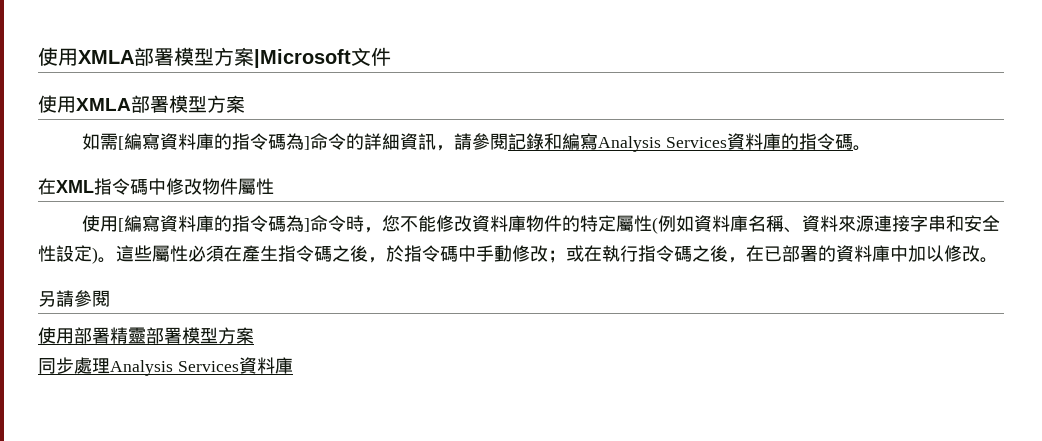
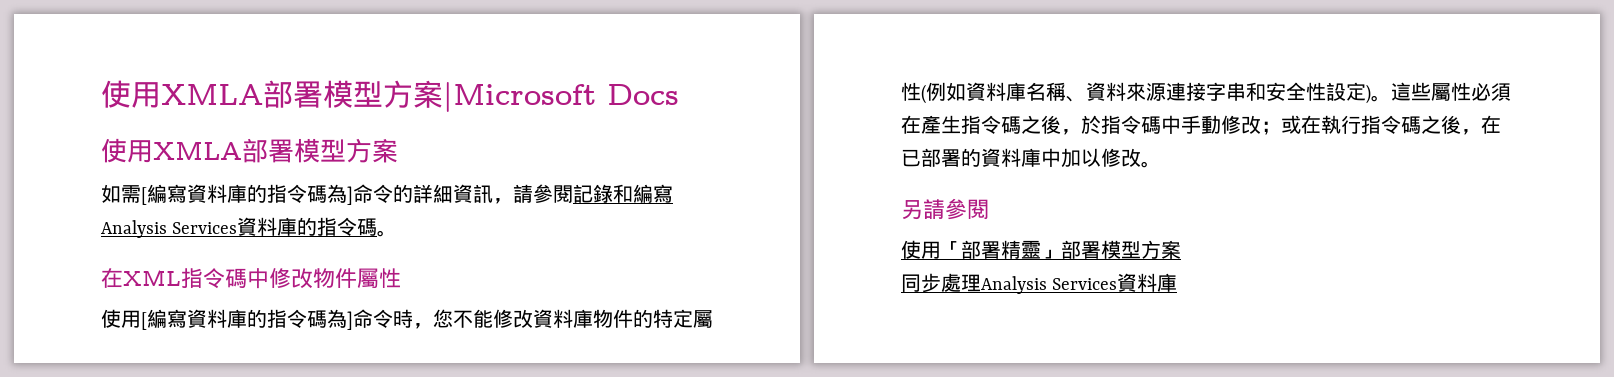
[351,47,391,66] 文件 -> [607,84,679,105] Docs
(74, 336) none -> [941,241,961,257] 「
(146, 335) none -> [1041,249,1061,259] 」

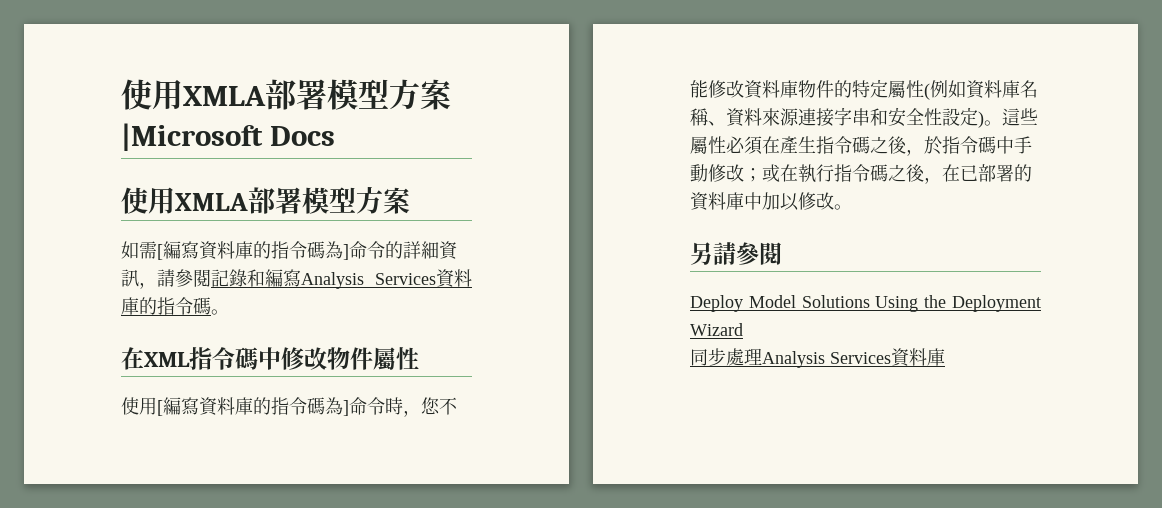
[901,240,1181,259] 使用「部署精靈」部署模型方案 -> [690,295,1041,312] [690,323,743,336] Deploy Model Solutions Using the Deployment Wizard

